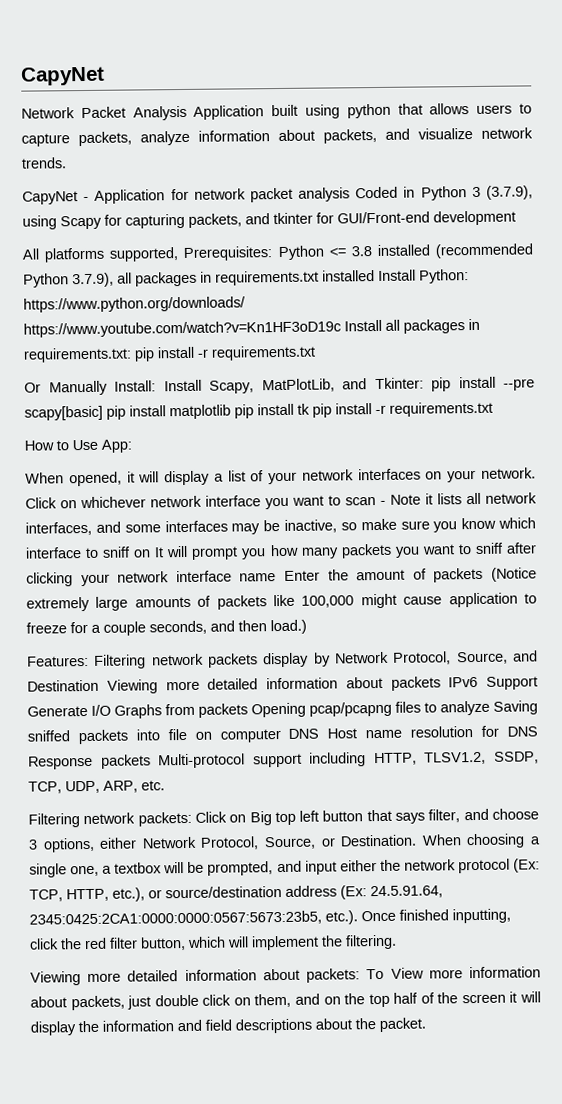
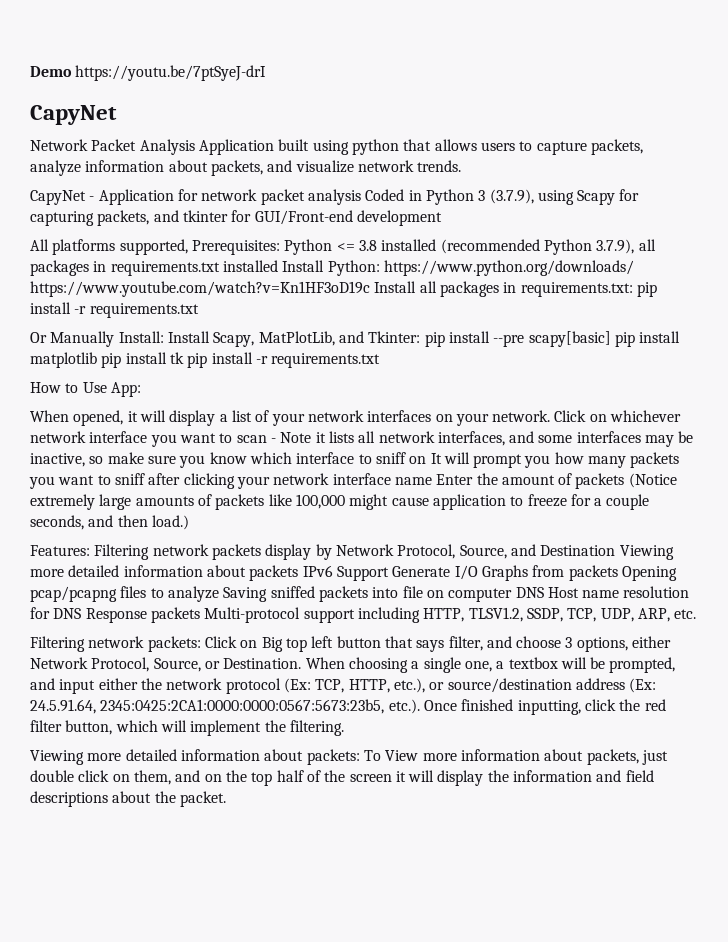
(20, 76) none -> [30,65,267,81] Demo https://youtu.be/7ptSyeJ-drI //

